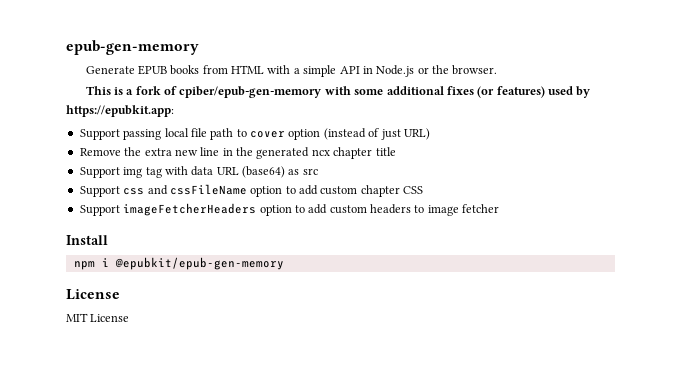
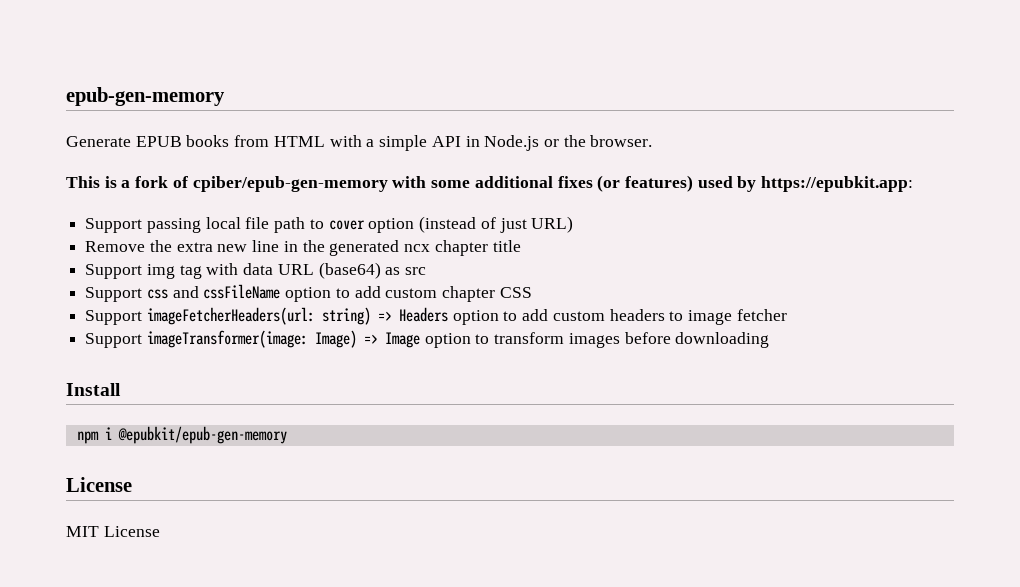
[123,203,257,216] imageFetcherHeaders -> [146,307,448,325] imageFetcherHeaders(url: string) => Headers
(500, 208) none -> [85,330,770,348] // Support imageTransformer(image: Image) => Image option to transform images before downloading

